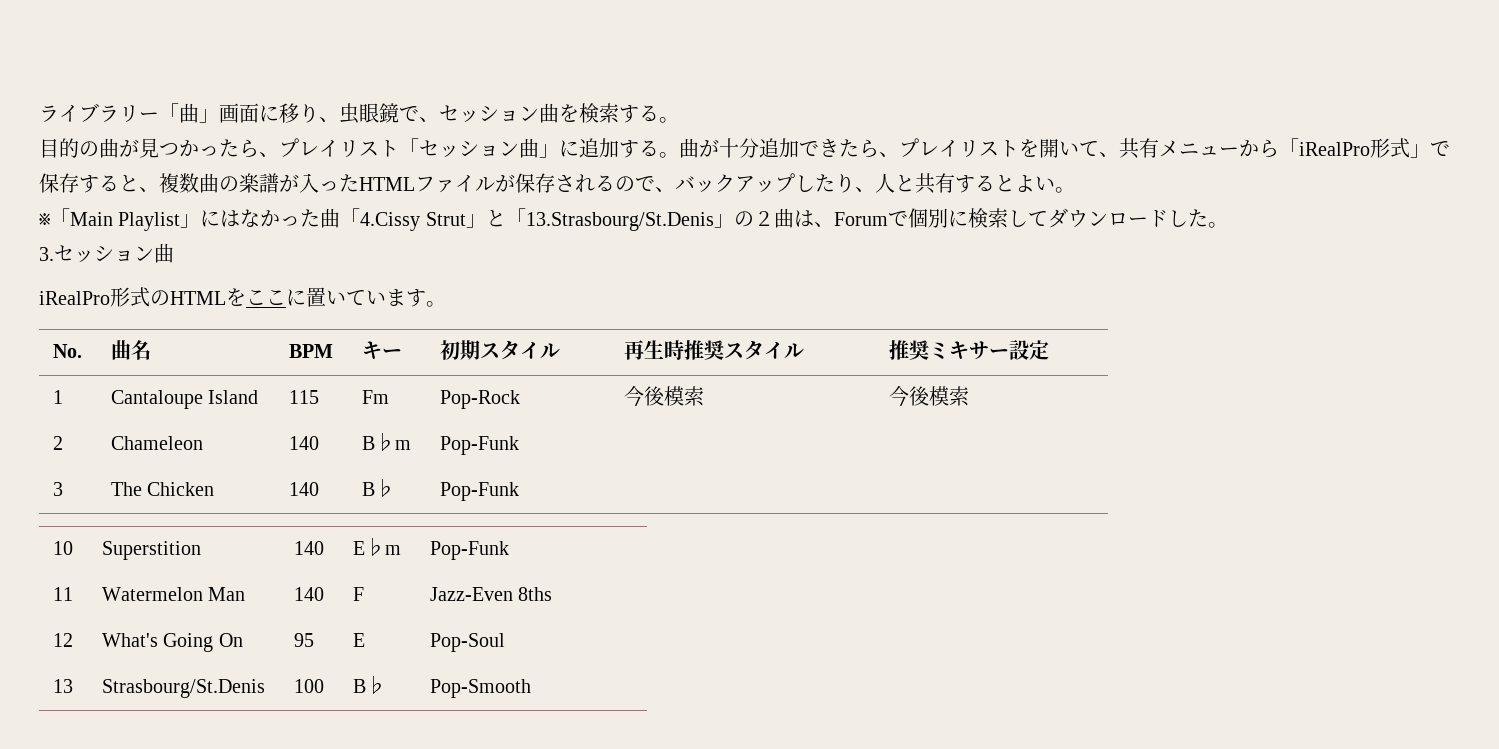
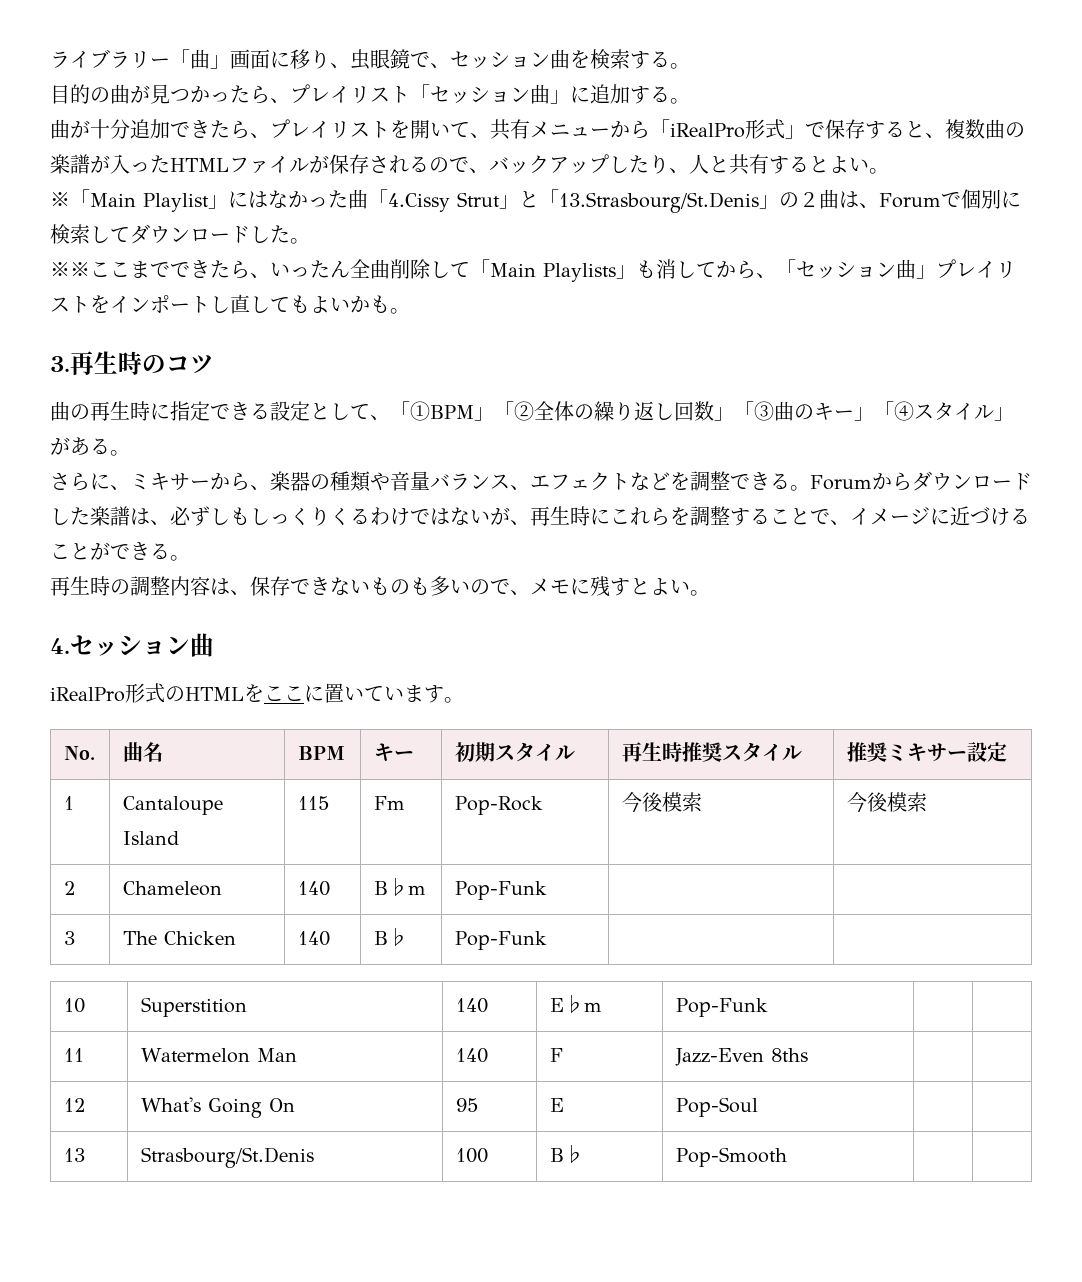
(679, 155) none -> (690, 101) //
[39,247,54,261] 3. -> [50,259,1016,282] [50,294,410,314] [50,351,214,376] [50,401,1014,421] [50,437,130,456] [50,471,1032,492] [50,506,1030,526] [50,542,190,561] [50,576,710,597] [50,638,70,654] ※※ここまでできたら、いったん全曲削除して「Main Playlists」も消してから、「セッション曲」プレイリストをインポートし直してもよいかも。 // 3.再生時のコツ // 曲の再生時に指定できる設定として、「①BPM」「②全体の繰り返し回数」「③曲のキー」「④スタイル」がある。 // さらに、ミキサーから、楽器の種類や音量バランス、エフェクトなどを調整できる。Forumからダウンロードした楽譜は、必ずしもしっくりくるわけではないが、再生時にこれらを調整することで、イメージに近づけることができる。 // 再生時の調整内容は、保存できないものも多いので、メモに残すとよい。 // 4.

